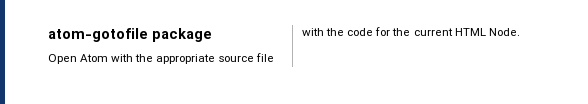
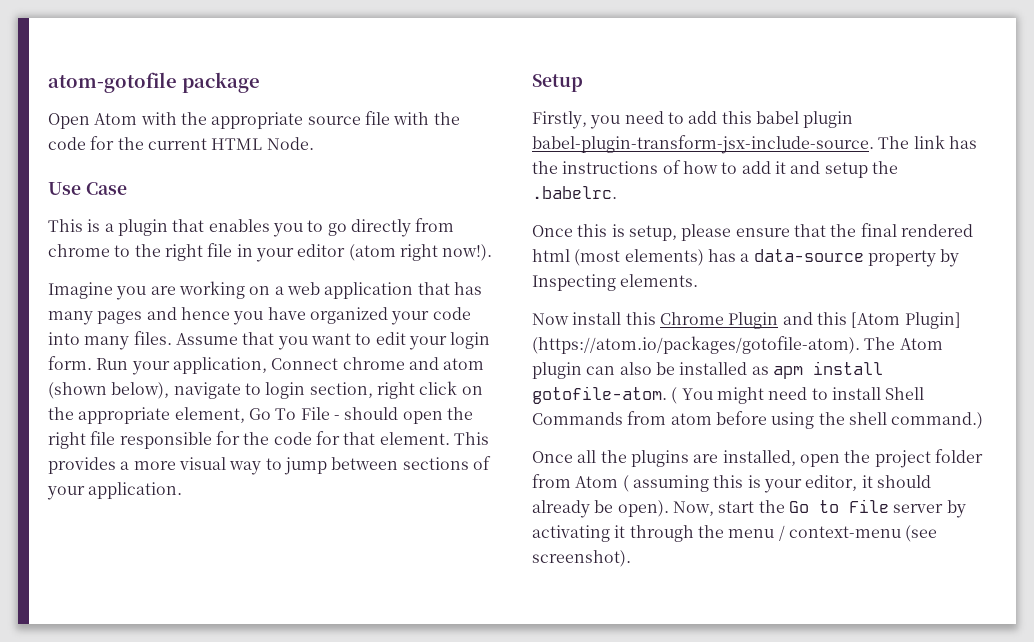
(520, 32) none -> [48,182,127,195] [48,218,455,237] [48,243,493,262] [48,281,482,300] [48,307,471,325] [48,331,491,350] [48,356,485,375] [48,381,483,399] [48,407,473,424] [48,431,489,449] [48,456,491,475] [47,482,183,500] [532,74,583,92] [532,111,854,129] [532,135,977,154] [532,160,898,178] [532,186,617,199] [532,223,973,241] [532,249,960,267] [532,274,699,291] [532,312,961,329] [532,336,943,354] [532,361,883,379] [532,386,925,404] [532,411,984,429] [532,449,983,468] [532,474,931,493] [532,499,966,518] [532,525,938,542] [532,550,631,567] // Use Case // This is a plugin that enables you to go directly from chrome to the right file in your editor (atom right now!). // Imagine you are working on a web application that has many pages and hence you have organized your code into many files. Assume that you want to edit your login form. Run your application, Connect chrome and atom (shown below), navigate to login section, right click on the appropriate element, Go To File - should open the right file responsible for the code for that element. This provides a more visual way to jump between sections of your application. // Setup // Firstly, you need to add this babel plugin babel-plugin-transform-jsx-include-source. The link has the instructions of how to add it and setup the .babelrc. // Once this is setup, please ensure that the final rendered html (most elements) has a data-source property by Inspecting elements. // Now install this Chrome Plugin and this [Atom Plugin] (https://atom.io/packages/gotofile-atom). The Atom plugin can also be installed as apm install gotofile-atom. ( You might need to install Shell Commands from atom before using the shell command.) // Once all the plugins are installed, open the project folder from Atom ( assuming this is your editor, it should already be open). Now, start the Go to File server by activating it through the menu / context-menu (see screenshot).

